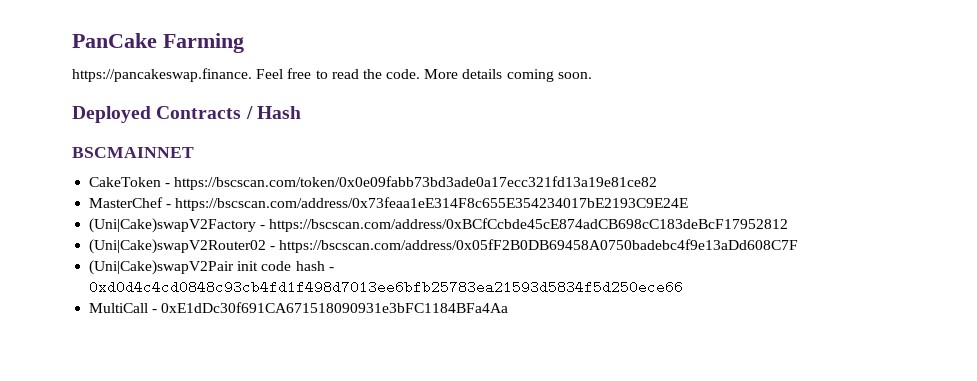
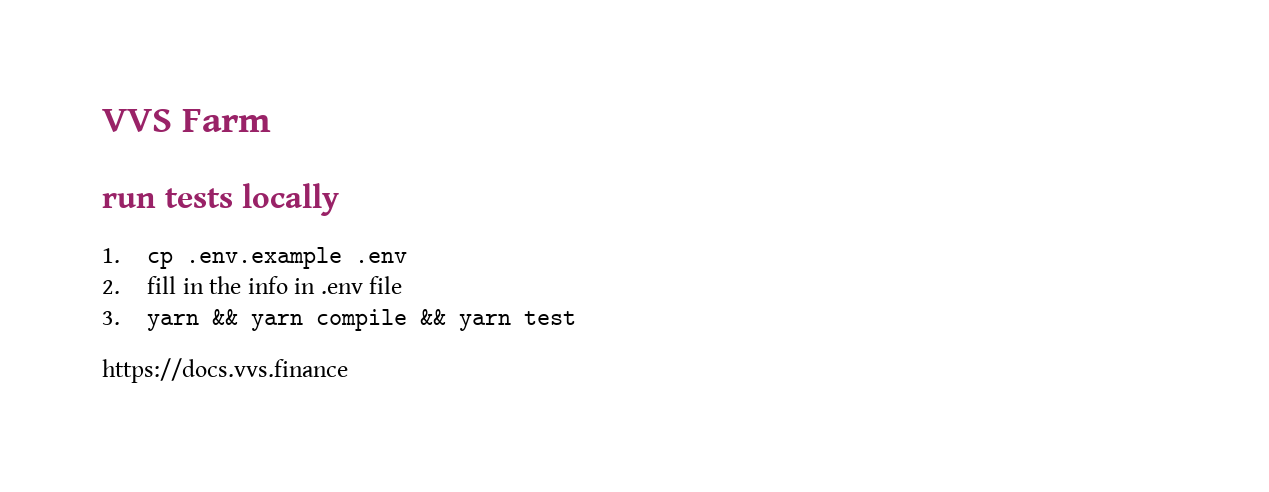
[72,33,244,53] [72,68,592,82] [72,106,301,123] [72,147,194,158] [89,176,658,190] [89,197,689,211] [89,218,789,233] [89,239,799,254] [89,260,334,275] [89,280,684,294] [89,302,509,313] PanCake Farming // https://pancakeswap.finance. Feel free to read the code. More details coming soon. // Deployed Contracts / Hash // BSCMAINNET // CakeToken - https://bscscan.com/token/0x0e09fabb73bd3ade0a17ecc321fd13a19e81ce82 // MasterChef - https://bscscan.com/address/0x73feaa1eE314F8c655E354234017bE2193C9E24E // (Uni|Cake)swapV2Factory - https://bscscan.com/address/0xBCfCcbde45cE874adCB698cC183deBcF17952812 // (Uni|Cake)swapV2Router02 - https://bscscan.com/address/0x05fF2B0DB69458A0750badebc4f9e13aDd608C7F // (Uni|Cake)swapV2Pair init code hash - 0xd0d4c4cd0848c93cb4fd1f498d7013ee6bfb25783ea21593d5834f5d250ece66 // MultiCall - 0xE1dDc30f691CA671518090931e3bFC1184BFa4Aa -> [102,109,272,132] [102,183,339,216] [102,247,408,269] [102,276,403,294] [102,309,577,331] [102,358,348,383] VVS Farm // run tests locally // 1. cp .env.example .env // 2. fill in the info in .env file // 3. yarn && yarn compile && yarn test // https://docs.vvs.finance

